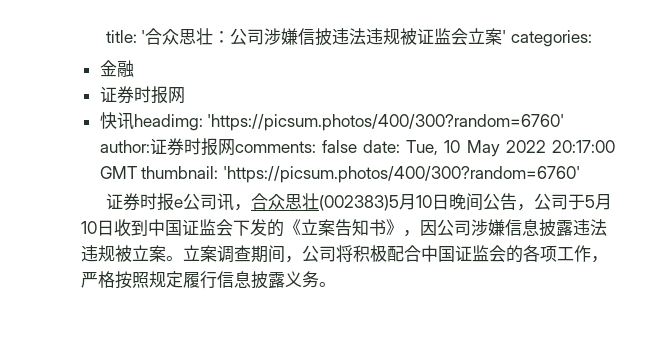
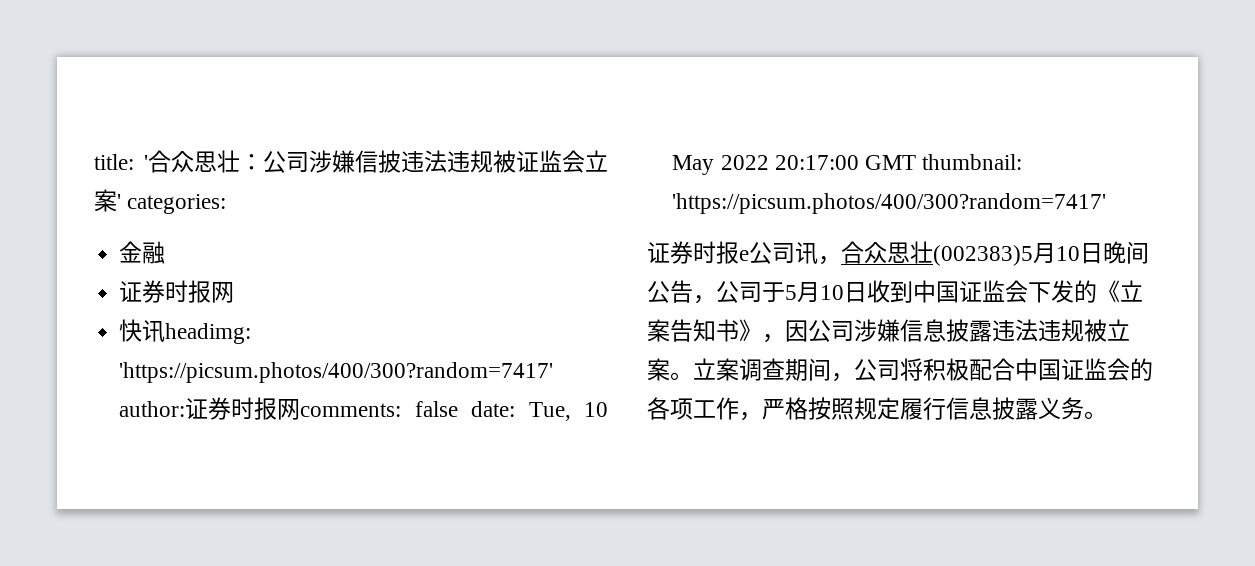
[207,114,565,131] 'https://picsum.photos/400/300?random=6760' -> [119,362,554,383] 'https://picsum.photos/400/300?random=7417'
[222,166,580,183] 'https://picsum.photos/400/300?random=6760' -> [672,193,1107,214] 'https://picsum.photos/400/300?random=7417'

